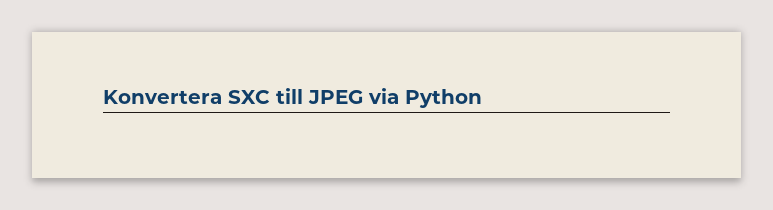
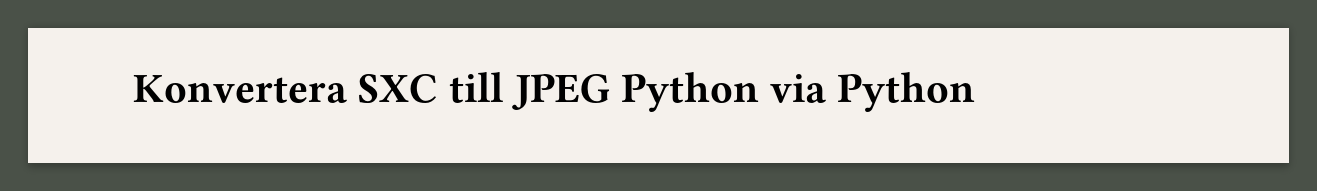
(363, 97) none -> [620,72,759,112] Python

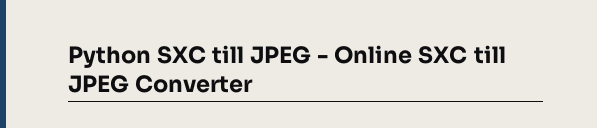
[133,72,976,112] Konvertera SXC till JPEG Python via Python -> [68,45,506,68] [68,75,254,93] Python SXC till JPEG - Online SXC till JPEG Converter

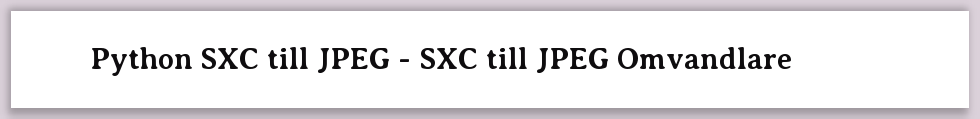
[334,45,506,64] [68,75,254,93] Online SXC till JPEG Converter -> [419,47,792,73] SXC till JPEG Omvandlare

